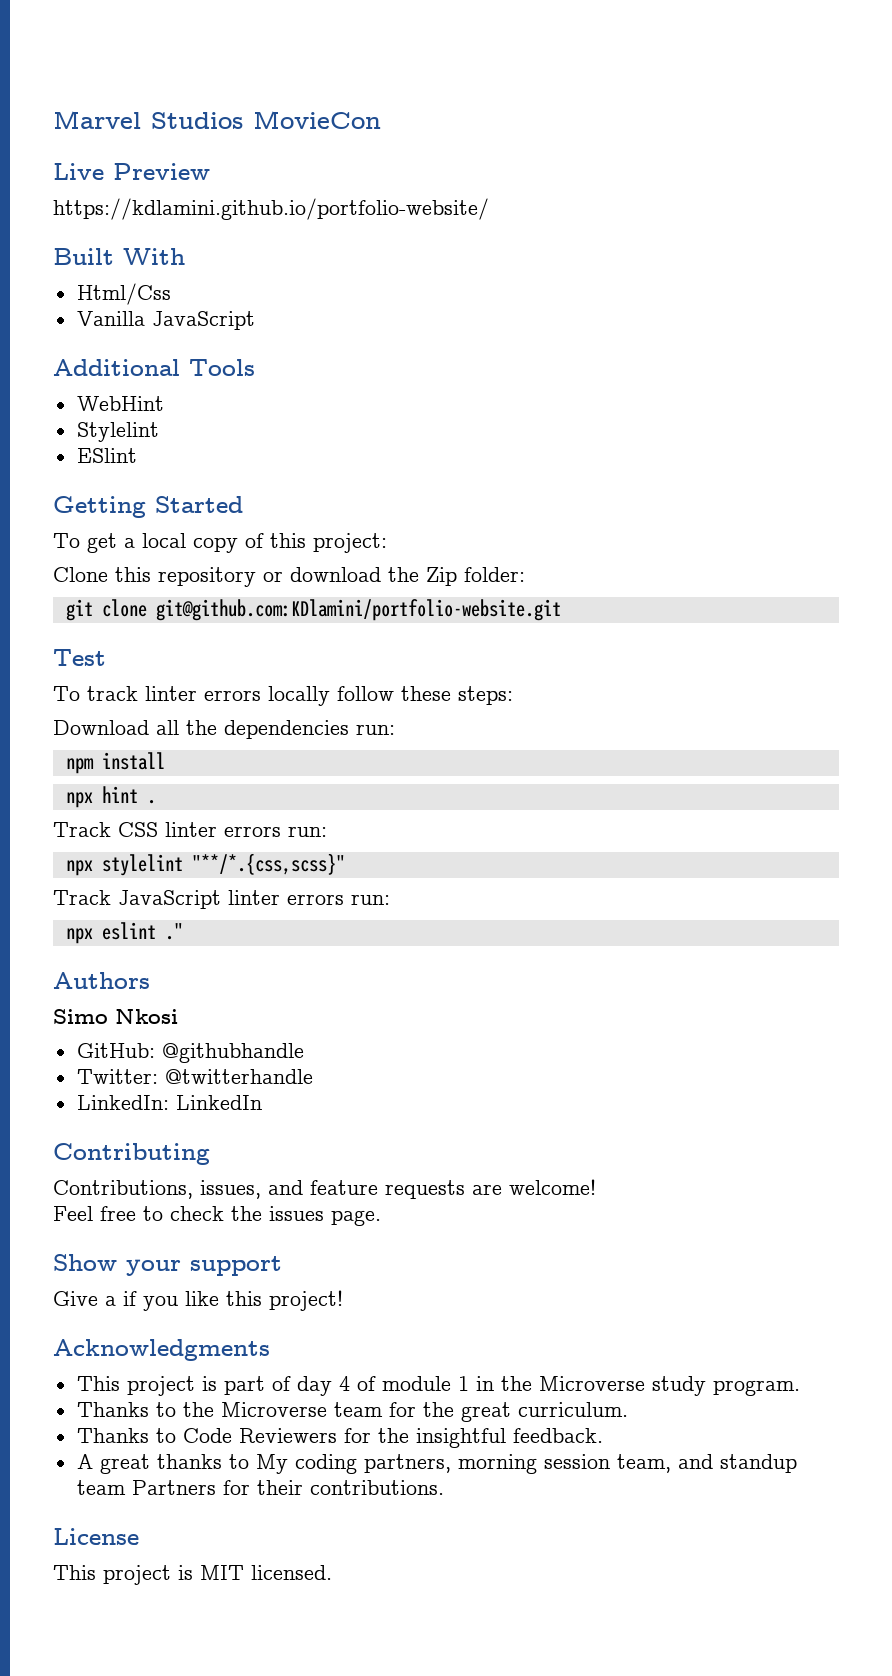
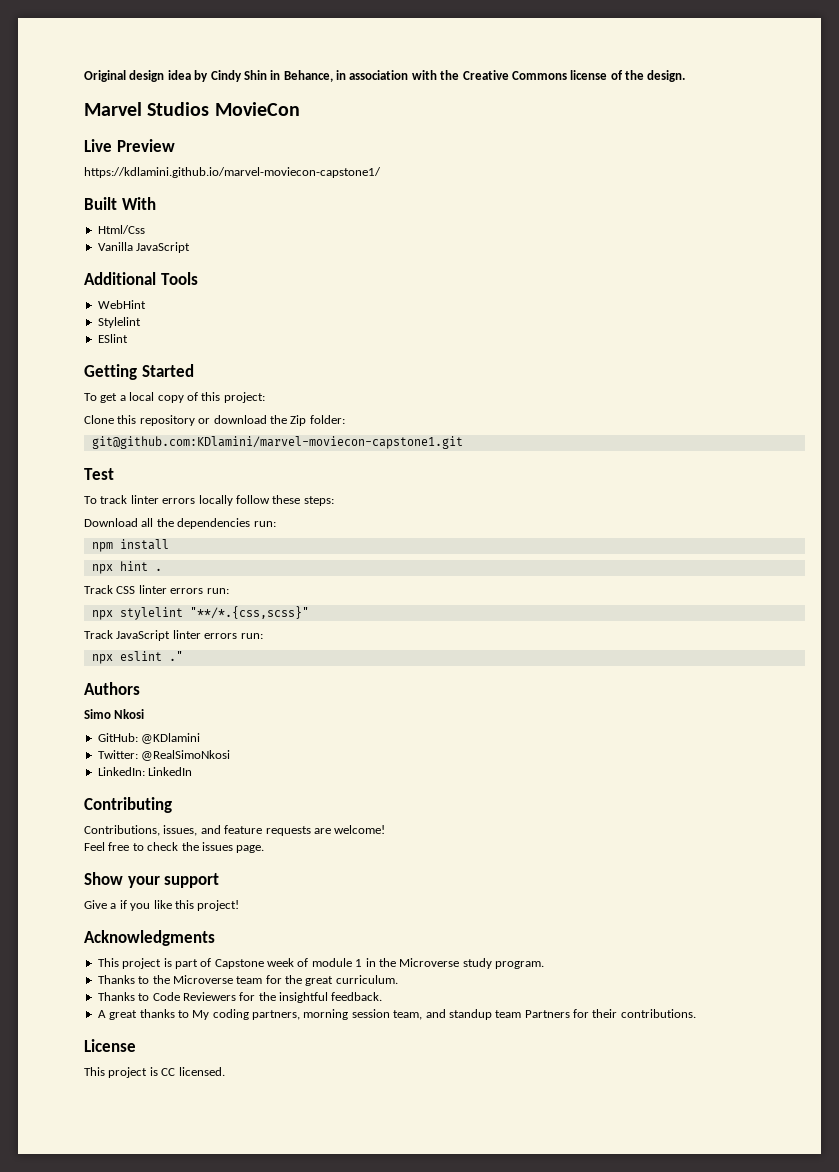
(53, 120) none -> [84,70,686,82] Original design idea by Cindy Shin in Behance, in association with the Creative Commons license of the design. //
[53,198,489,220] https://kdlamini.github.io/portfolio-website/ -> [84,167,381,178] https://kdlamini.github.io/marvel-moviecon-capstone1/
[65,599,561,621] git clone git@github.com:KDlamini/portfolio-website.git -> [91,436,463,449] git@github.com:KDlamini/marvel-moviecon-capstone1.git
[161,1043,304,1063] @githubhandle -> [141,733,201,744] @KDlamini
[164,1069,313,1084] @twitterhandle -> [141,750,231,761] @RealSimoNkosi
[296,1376,350,1396] day 4 -> [214,958,294,969] Capstone week
[200,1565,244,1580] MIT -> [161,1068,176,1076] CC

